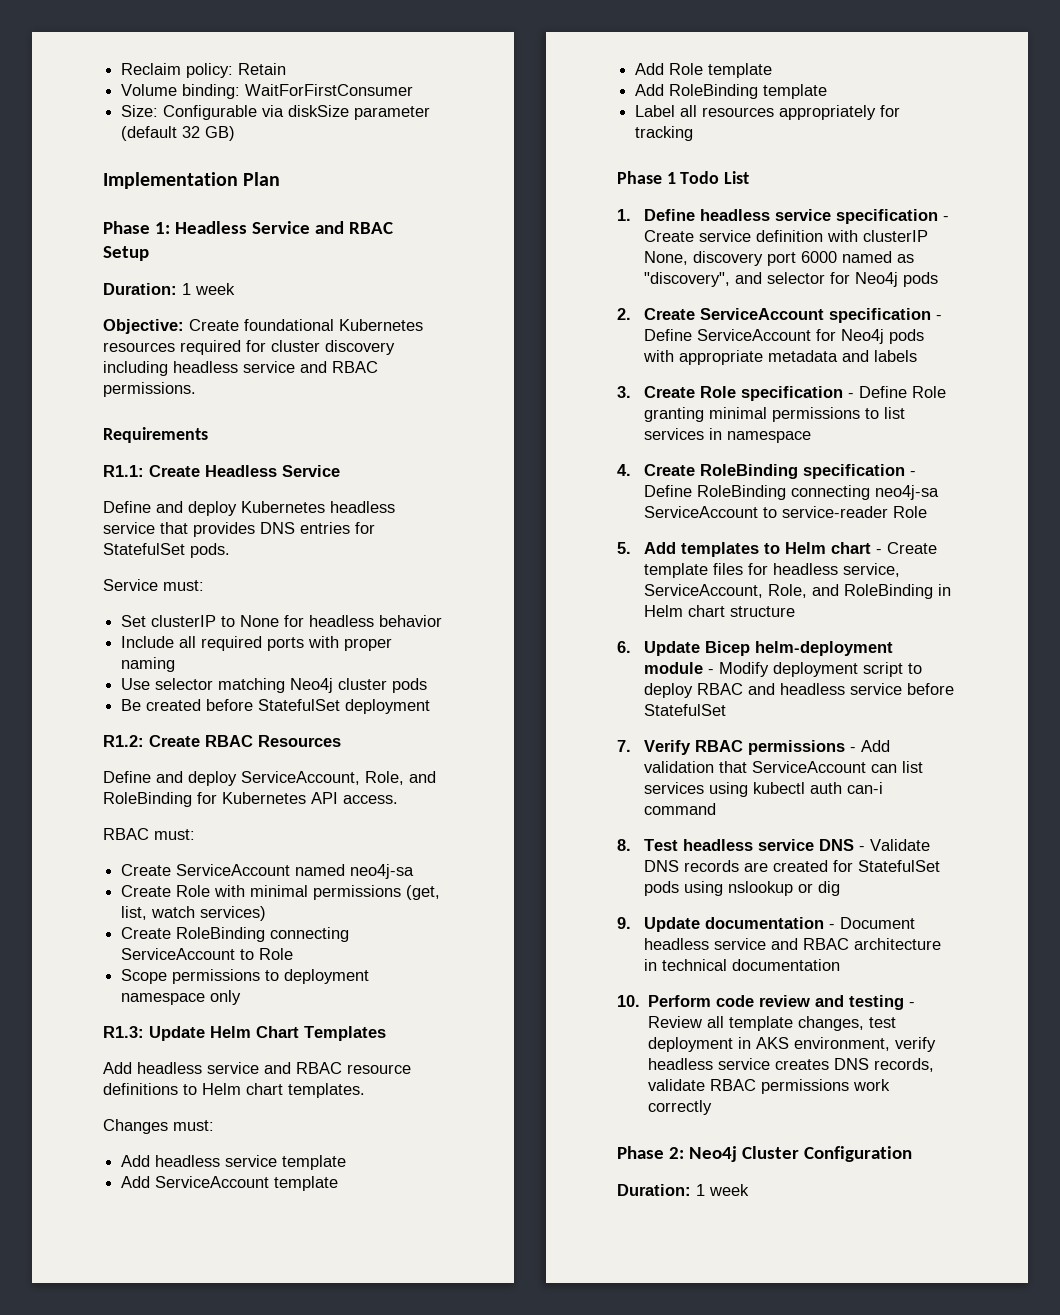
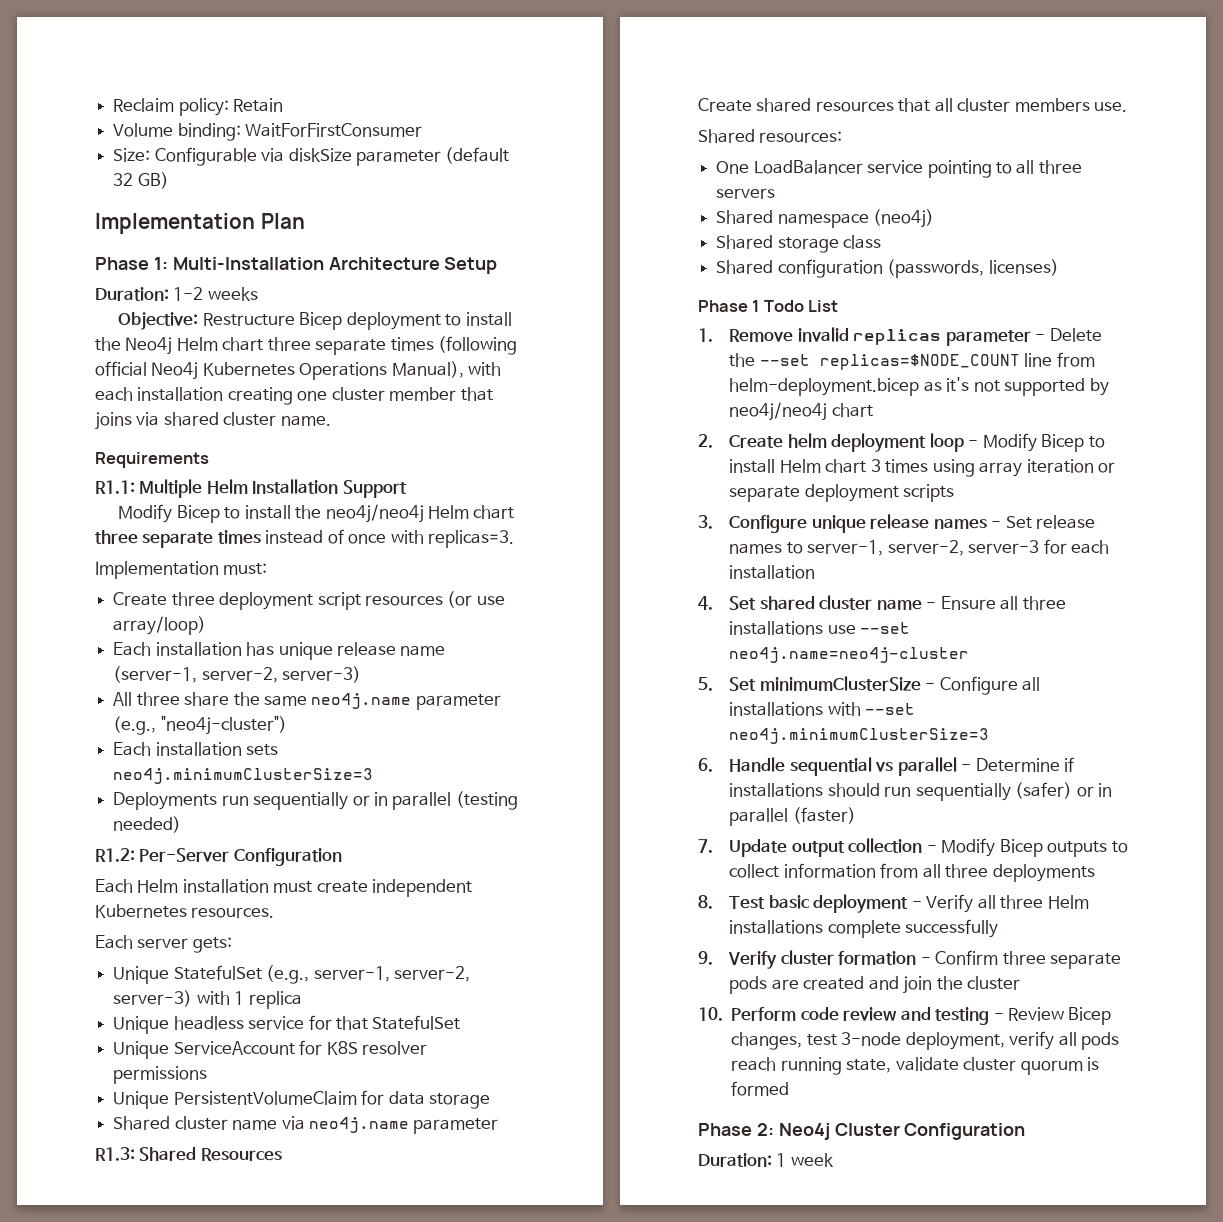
[174,221,393,234] Headless Service and RBAC -> [172,257,440,270] Multi-Installation Architecture
[182,283,235,295] 1 week -> [173,287,258,301] 1-2 weeks
[189,319,423,331] [103,340,395,355] [103,361,378,376] [103,382,196,397] [103,427,208,443] [103,465,340,477] [103,501,395,516] [103,522,375,537] [103,543,230,558] [103,579,204,591] [121,615,443,627] [121,636,393,651] [121,657,176,672] [121,678,428,693] [121,699,431,714] [103,735,341,747] [103,771,436,786] [103,792,398,807] [103,828,195,840] [121,864,415,879] [121,885,441,900] [121,906,267,921] [121,927,350,942] [121,948,294,960] [121,969,370,984] [121,990,242,1005] [103,1026,386,1041] [103,1062,411,1074] [103,1083,365,1098] [103,1119,214,1134] [121,1155,347,1170] [121,1176,339,1191] [635,63,773,78] [635,84,828,99] [635,105,901,120] [635,126,694,141] Create foundational Kubernetes resources required for cluster discovery including headless service and RBAC permissions. // Requirements // R1.1: Create Headless Service // Define and deploy Kubernetes headless service that provides DNS entries for StatefulSet pods. // Service must: // Set clusterIP to None for headless behavior // Include all required ports with proper naming // Use selector matching Neo4j cluster pods // Be created before StatefulSet deployment // R1.2: Create RBAC Resources // Define and deploy ServiceAccount, Role, and RoleBinding for Kubernetes API access. // RBAC must: // Create ServiceAccount named neo4j-sa // Create Role with minimal permissions (get, list, watch services) // Create RoleBinding connecting ServiceAccount to Role // Scope permissions to deployment namespace only // R1.3: Update Helm Chart Templates // Add headless service and RBAC resource definitions to Helm chart templates. // Changes must: // Add headless service template // Add ServiceAccount template // Add Role template // Add RoleBinding template // Label all resources appropriately for tracking -> [202,312,512,330] [95,336,518,355] [95,361,502,380] [95,387,493,405] [95,412,331,430] [95,452,209,468] [95,479,407,498] [118,504,515,523] [95,529,515,548] [95,561,268,579] [113,591,505,610] [113,616,207,635] [113,642,446,660] [113,666,362,683] [113,692,501,710] [113,716,287,735] [113,742,279,756] [113,768,374,784] [113,791,518,810] [113,816,182,833] [95,848,342,866] [95,879,473,897] [95,904,275,918] [95,935,232,953] [113,965,470,984] [113,990,302,1009] [113,1015,461,1034] [113,1040,427,1059] [113,1066,208,1084] [113,1090,490,1109] [113,1116,499,1134] [95,1147,282,1161] [698,98,1128,112] [698,129,843,143] [716,160,1082,178] [716,188,776,199] [716,209,935,228] [716,235,882,253] [716,259,1059,278] Restructure Bicep deployment to install the Neo4j Helm chart three separate times (following official Neo4j Kubernetes Operations Manual), with each installation creating one cluster member that joins via shared cluster name. // Requirements // R1.1: Multiple Helm Installation Support // Modify Bicep to install the neo4j/neo4j Helm chart three separate times instead of once with replicas=3. // Implementation must: // Create three deployment script resources (or use array/loop) // Each installation has unique release name (server-1, server-2, server-3) // All three share the same neo4j.name parameter (e.g., "neo4j-cluster") // Each installation sets neo4j.minimumClusterSize=3 // Deployments run sequentially or in parallel (testing needed) // R1.2: Per-Server Configuration // Each Helm installation must create independent Kubernetes resources. // Each server gets: // Unique StatefulSet (e.g., server-1, server-2, server-3) with 1 replica // Unique headless service for that StatefulSet // Unique ServiceAccount for K8S resolver permissions // Unique PersistentVolumeClaim for data storage // Shared cluster name via neo4j.name parameter // R1.3: Shared Resources // Create shared resources that all cluster members use. // Shared resources: // One LoadBalancer service pointing to all three servers // Shared namespace (neo4j) // Shared storage class // Shared configuration (passwords, licenses)
[644,209,950,224] [644,230,929,242] [644,251,915,266] [644,272,939,287] [617,308,943,323] [644,329,925,344] [643,350,918,365] [617,386,947,401] [644,407,906,422] [644,428,812,443] [617,464,917,479] [644,485,940,500] [644,506,928,518] [617,542,938,557] [644,563,901,578] [644,584,952,599] [644,605,796,617] [617,641,894,656] [644,662,923,677] [644,683,955,698] [644,704,727,716] [617,740,891,755] [644,761,924,773] [644,782,884,797] [644,803,717,815] [617,839,931,851] [644,860,941,872] [644,881,841,896] [617,917,916,932] [644,938,942,950] [644,959,841,971] Define headless service specification - Create service definition with clusterIP None, discovery port 6000 named as "discovery", and selector for Neo4j pods // 2. Create ServiceAccount specification - Define ServiceAccount for Neo4j pods with appropriate metadata and labels // 3. Create Role specification - Define Role granting minimal permissions to list services in namespace // 4. Create RoleBinding specification - Define RoleBinding connecting neo4j-sa ServiceAccount to service-reader Role // 5. Add templates to Helm chart - Create template files for headless service, ServiceAccount, Role, and RoleBinding in Helm chart structure // 6. Update Bicep helm-deployment module - Modify deployment script to deploy RBAC and headless service before StatefulSet // 7. Verify RBAC permissions - Add validation that ServiceAccount can list services using kubectl auth can-i command // 8. Test headless service DNS - Validate DNS records are created for StatefulSet pods using nslookup or dig // 9. Update documentation - Document headless service and RBAC architecture in technical documentation -> [729,327,1102,346] [729,352,1095,370] [729,377,1109,396] [729,402,873,421] [698,433,1105,452] [729,459,1116,477] [729,484,955,502] [698,514,1096,533] [729,539,1110,556] [729,565,816,579] [698,595,1066,610] [729,621,911,635] [729,647,970,663] [698,676,1041,695] [729,702,916,716] [729,728,990,744] [698,757,1075,776] [729,782,1113,801] [729,807,856,826] [698,838,1128,857] [729,863,1095,882] [698,894,1089,913] [729,919,999,938] [698,950,1122,969] [729,976,1021,994] Remove invalid replicas parameter - Delete the --set replicas=$NODE_COUNT line from helm-deployment.bicep as it's not supported by neo4j/neo4j chart // 2. Create helm deployment loop - Modify Bicep to install Helm chart 3 times using array iteration or separate deployment scripts // 3. Configure unique release names - Set release names to server-1, server-2, server-3 for each installation // 4. Set shared cluster name - Ensure all three installations use --set neo4j.name=neo4j-cluster // 5. Set minimumClusterSize - Configure all installations with --set neo4j.minimumClusterSize=3 // 6. Handle sequential vs parallel - Determine if installations should run sequentially (safer) or in parallel (faster) // 7. Update output collection - Modify Bicep outputs to collect information from all three deployments // 8. Test basic deployment - Verify all three Helm installations complete successfully // 9. Verify cluster formation - Confirm three separate pods are created and join the cluster
[707,1016,897,1031] [648,1037,937,1052] [648,1058,935,1072] [648,1079,891,1094] [648,1100,713,1115] all template changes, test deployment in AKS environment, verify headless service creates DNS records, validate RBAC permissions work correctly -> [1068,1007,1112,1025] [731,1031,1119,1050] [731,1057,1099,1075] [731,1081,790,1096] Bicep changes, test 3-node deployment, verify all pods reach running state, validate cluster quorum is formed

